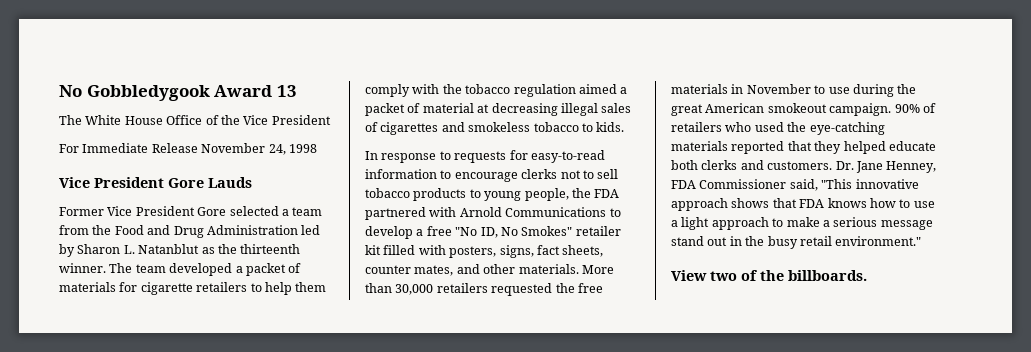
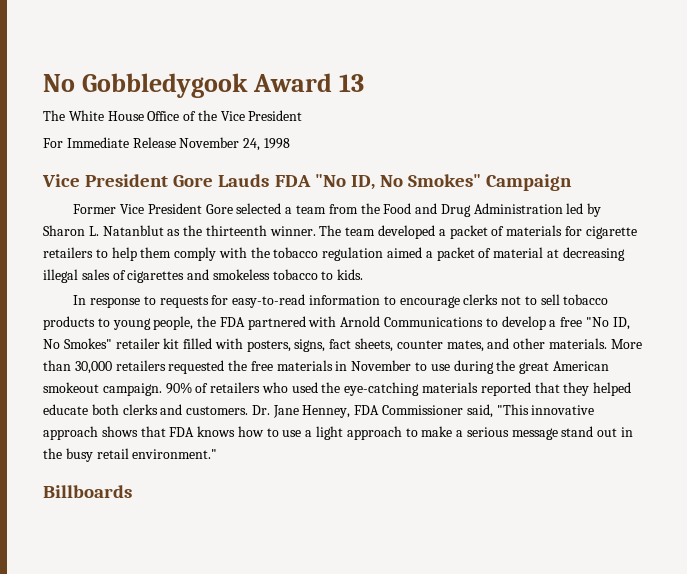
(252, 182) none -> [274,174,573,191] FDA "No ID, No Smokes" Campaign
[671,270,867,281] View two of the billboards. -> [43,485,132,498] Billboards

